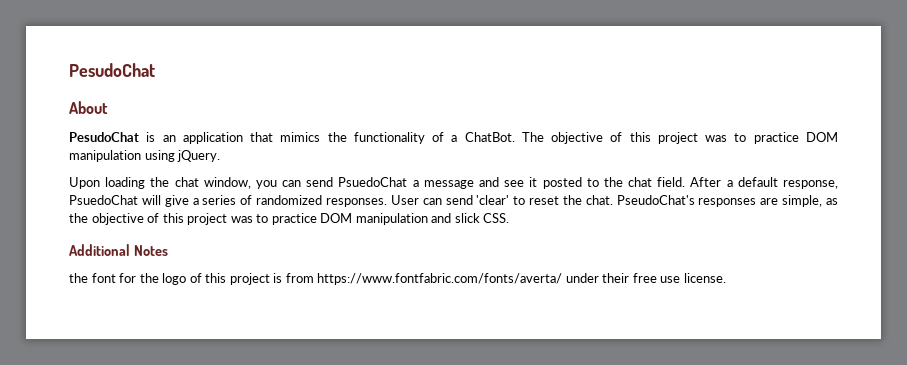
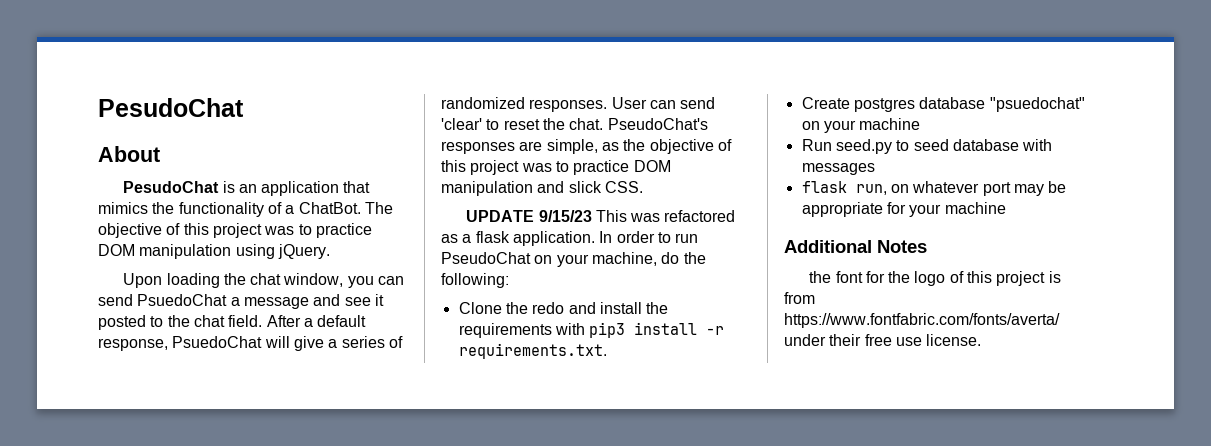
(510, 218) none -> [466,210,736,222] [441,231,699,246] [441,252,706,267] [441,273,509,288] [458,302,669,314] [458,322,725,338] [458,343,607,359] [801,97,1085,112] [801,118,921,133] [801,139,1053,154] [801,163,875,175] [801,181,1067,196] [801,202,1006,217] // UPDATE 9/15/23 This was refactored as a flask application. In order to run PseudoChat on your machine, do the following: // Clone the redo and install the requirements with pip3 install -r requirements.txt. // Create postgres database "psuedochat" on your machine // Run seed.py to seed database with messages // flask run, on whatever port may be appropriate for your machine

